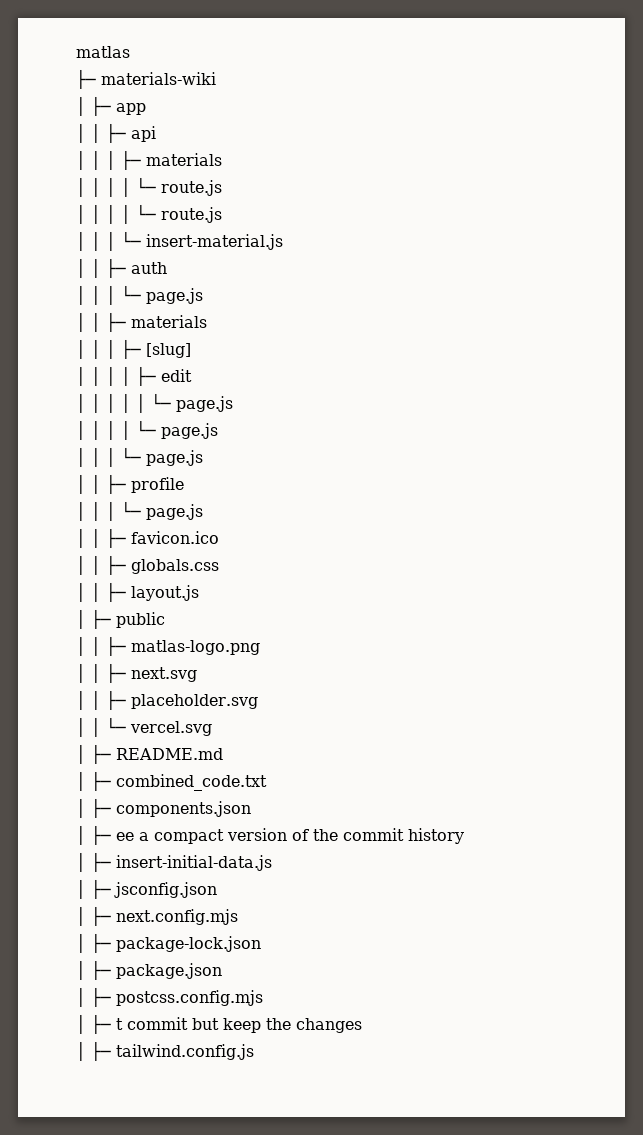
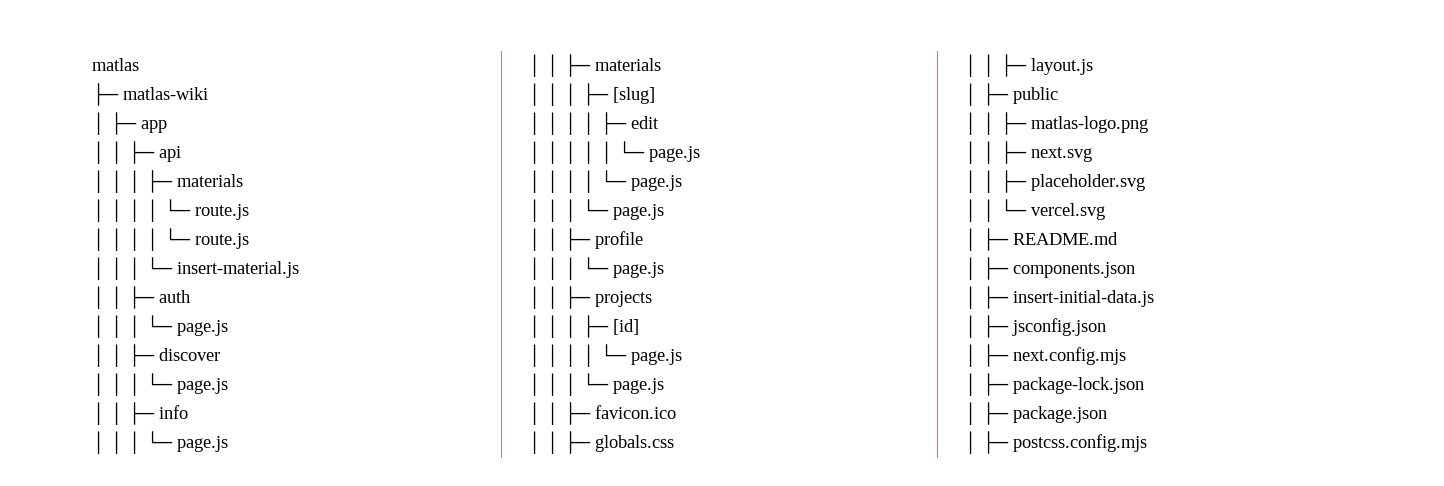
[101,72,216,85] materials-wiki -> [123,87,208,100] matlas-wiki
(203, 296) none -> [92,344,220,367] [92,373,228,396] [92,402,188,425] [92,431,228,454] // │ │ ├─ discover // │ │ │ └─ page.js // │ │ ├─ info // │ │ │ └─ page.js
(203, 512) none -> [528,286,652,309] [528,315,639,338] [528,344,682,367] [528,373,664,396] // │ │ ├─ projects // │ │ │ ├─ [id] // │ │ │ │ └─ page.js // │ │ │ └─ page.js
[76,771,267,791] // │ ├─ combined_code.txt -> (1118, 238) none
[76,825,464,845] // │ ├─ ee a compact version of the commit history -> (1135, 270) none
[76,1014,362,1034] [76,1041,254,1061] // │ ├─ t commit but keep the changes // │ ├─ tailwind.config.js -> (1147, 443) none

